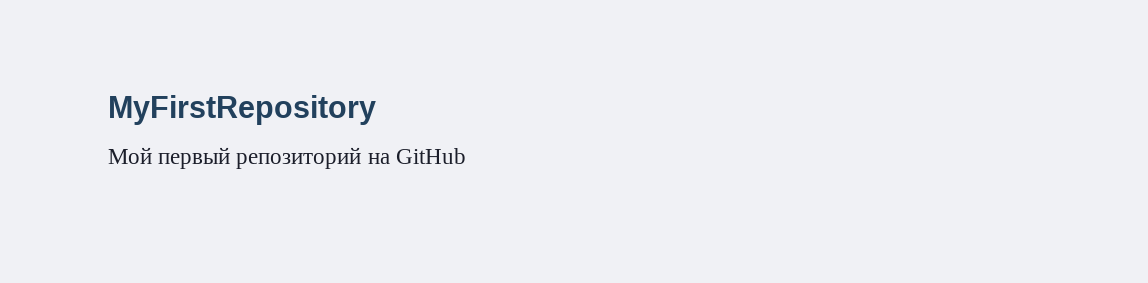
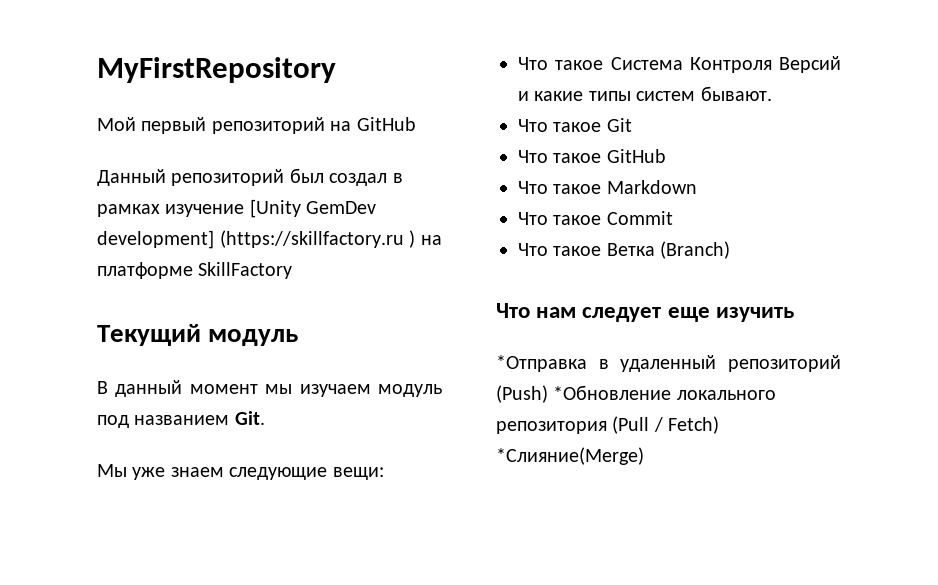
(466, 156) none -> [97,168,403,186] [97,199,377,218] [97,230,443,249] [97,262,293,279] [97,324,299,346] [97,380,442,397] [97,411,265,428] [97,464,384,480] [518,56,841,73] [518,86,772,101] [518,118,632,132] [518,149,666,163] [518,180,697,194] [518,211,673,225] [518,241,731,259] [496,303,794,322] [496,355,841,372] [496,385,776,403] [496,416,720,434] [496,447,644,465] // Данный репозиторий был создал в рамках изучение [Unity GemDev development] (https://skillfactory.ru ) на платформе SkillFactory // Текущий модуль // В данный момент мы изучаем модуль под названием Git. // Мы уже знаем следующие вещи: // Что такое Система Контроля Версий и какие типы систем бывают. // Что такое Git // Что такое GitHub // Что такое Markdown // Что такое Commit // Что такое Ветка (Branch) // Что нам следует еще изучить // *Отправка в удаленный репозиторий (Push) *Обновление локального репозитория (Pull / Fetch) *Слияние(Merge)

